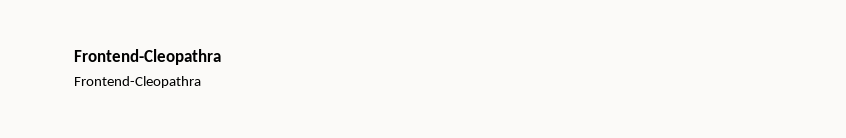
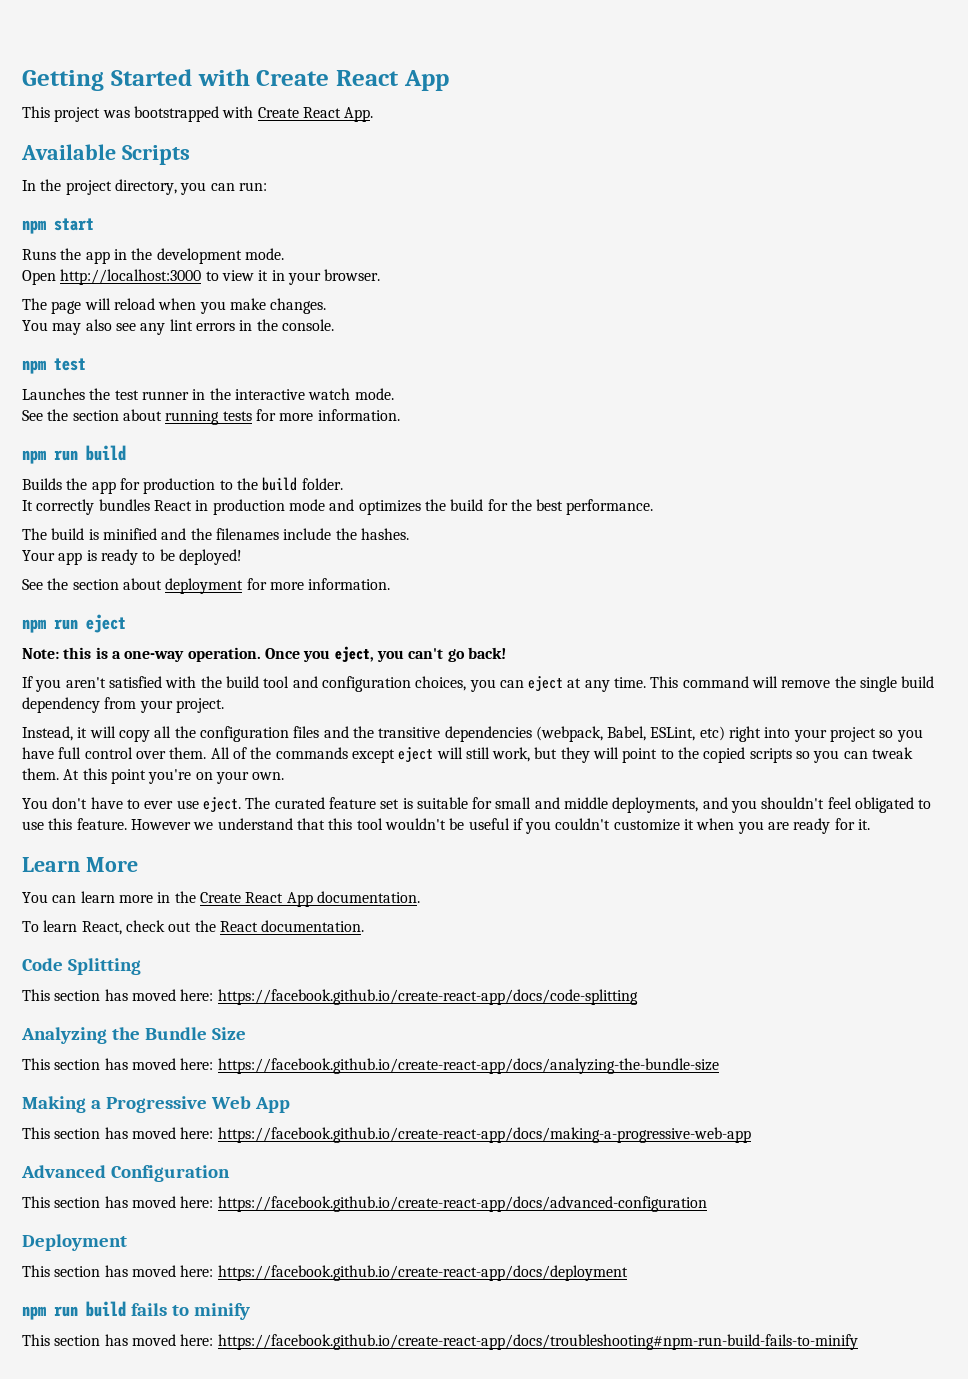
[74,49,221,65] [74,76,201,88] Frontend-Cleopathra // Frontend-Cleopathra -> [22,69,449,91] [22,106,374,122] [21,144,190,165] [22,179,267,195] [22,218,94,234] [22,248,284,264] [22,269,381,285] [22,298,327,314] [22,319,334,335] [22,358,86,374] [22,388,394,400] [22,409,400,425] [22,445,126,464] [22,477,343,494] [22,499,654,515] [22,528,409,540] [22,549,242,565] [22,578,391,594] [22,614,126,633] [22,646,506,662] [22,676,935,692] [22,697,224,713] [22,726,923,742] [22,747,914,763] [22,768,285,784] [22,797,932,813] [22,818,871,834] [22,857,138,872] [22,891,420,907] [22,920,365,935] [22,958,141,975] [22,989,638,1005] [21,1027,246,1044] [22,1058,719,1074] [22,1096,290,1113] [22,1127,751,1143] [21,1165,230,1182] [22,1196,707,1212] [22,1234,127,1251] [22,1265,628,1281] [22,1301,250,1320] [22,1334,858,1350] Getting Started with Create React App // This project was bootstrapped with Create React App. // Available Scripts // In the project directory, you can run: // npm start // Runs the app in the development mode. // Open http://localhost:3000 to view it in your browser. // The page will reload when you make changes. // You may also see any lint errors in the console. // npm test // Launches the test runner in the interactive watch mode. // See the section about running tests for more information. // npm run build // Builds the app for production to the build folder. // It correctly bundles React in production mode and optimizes the build for the best performance. // The build is minified and the filenames include the hashes. // Your app is ready to be deployed! // See the section about deployment for more information. // npm run eject // Note: this is a one-way operation. Once you eject, you can't go back! // If you aren't satisfied with the build tool and configuration choices, you can eject at any time. This command will remove the single build dependency from your project. // Instead, it will copy all the configuration files and the transitive dependencies (webpack, Babel, ESLint, etc) right into your project so you have full control over them. All of the commands except eject will still work, but they will point to the copied scripts so you can tweak them. At this point you're on your own. // You don't have to ever use eject. The curated feature set is suitable for small and middle deployments, and you shouldn't feel obligated to use this feature. However we understand that this tool wouldn't be useful if you couldn't customize it when you are ready for it. // Learn More // You can learn more in the Create React App documentation. // To learn React, check out the React documentation. // Code Splitting // This section has moved here: https://facebook.github.io/create-react-app/docs/code-splitting // Analyzing the Bundle Size // This section has moved here: https://facebook.github.io/create-react-app/docs/analyzing-the-bundle-size // Making a Progressive Web App // This section has moved here: https://facebook.github.io/create-react-app/docs/making-a-progressive-web-app // Advanced Configuration // This section has moved here: https://facebook.github.io/create-react-app/docs/advanced-configuration // Deployment // This section has moved here: https://facebook.github.io/create-react-app/docs/deployment // npm run build fails to minify // This section has moved here: https://facebook.github.io/create-react-app/docs/troubleshooting#npm-run-build-fails-to-minify

